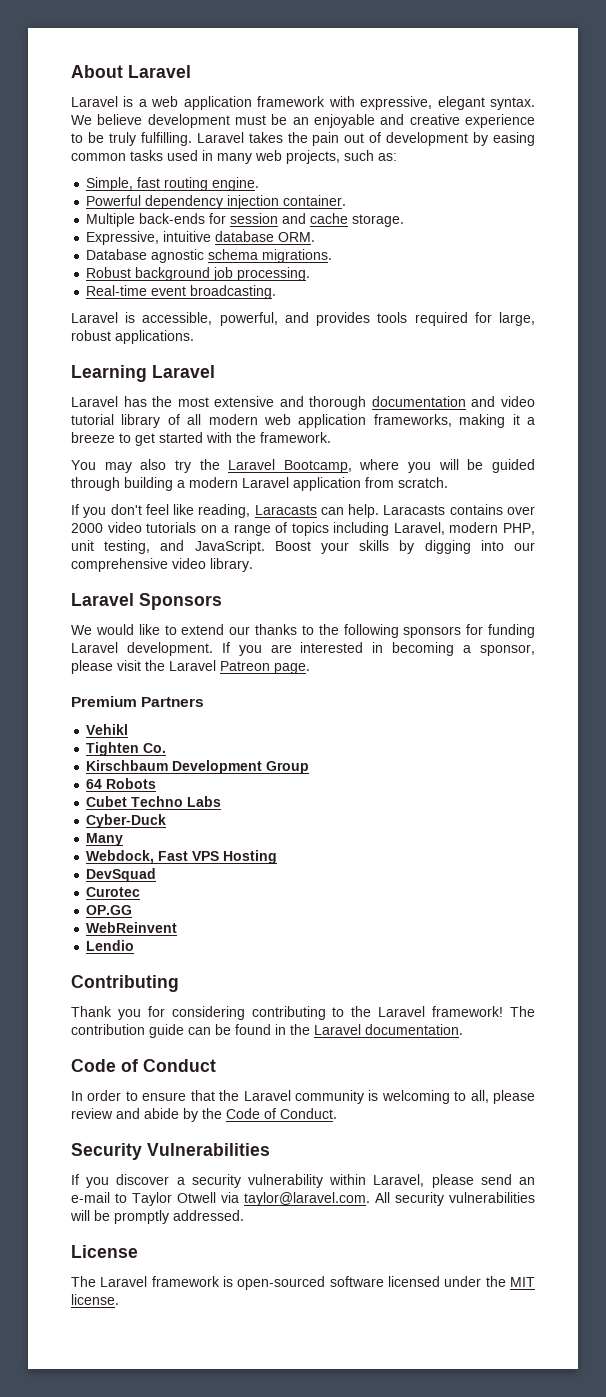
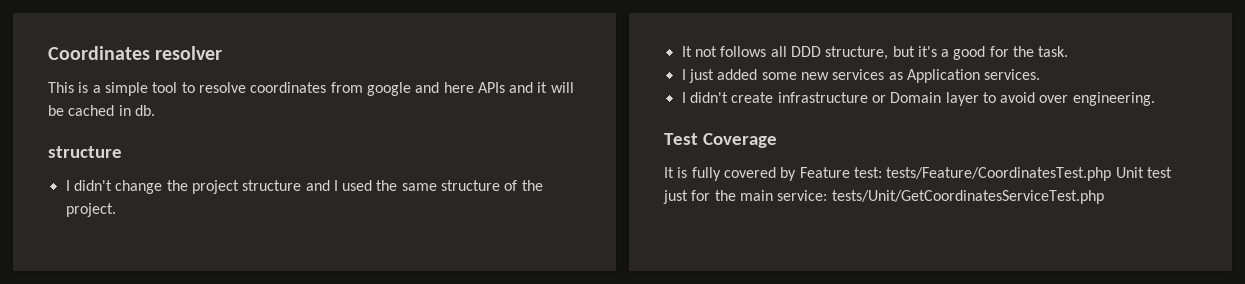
[71,65,191,78] [71,96,535,110] [71,114,535,128] [71,132,535,146] [71,150,397,164] [86,177,260,191] [86,195,347,209] [86,213,405,227] [86,231,316,245] [86,249,333,263] [86,267,311,281] [86,285,277,299] [71,312,535,326] [71,330,194,344] [71,365,215,382] [71,396,535,410] [71,414,535,428] [71,432,331,446] [71,459,535,473] [71,477,448,491] [71,504,535,518] [71,522,535,536] [71,540,535,554] [71,558,253,572] [71,593,222,610] [71,624,535,638] [71,642,536,656] [71,660,310,674] [71,696,205,707] [86,724,129,735] [86,742,167,756] [86,760,310,774] [86,778,157,789] [86,796,222,807] [86,814,167,828] [86,833,124,846] [86,850,278,864] [86,868,157,882] [86,887,141,897] [86,905,133,915] [86,922,178,933] [86,940,135,951] [71,975,179,992] [71,1006,536,1020] [71,1024,463,1038] [71,1059,216,1072] [71,1090,535,1104] [71,1108,337,1122] [71,1143,270,1160] [71,1174,535,1188] [71,1192,535,1206] [70,1210,244,1224] [71,1245,138,1258] [71,1276,535,1290] [71,1294,119,1305] About Laravel // Laravel is a web application framework with expressive, elegant syntax. We believe development must be an enjoyable and creative experience to be truly fulfilling. Laravel takes the pain out of development by easing common tasks used in many web projects, such as: // Simple, fast routing engine. // Powerful dependency injection container. // Multiple back-ends for session and cache storage. // Expressive, intuitive database ORM. // Database agnostic schema migrations. // Robust background job processing. // Real-time event broadcasting. // Laravel is accessible, powerful, and provides tools required for large, robust applications. // Learning Laravel // Laravel has the most extensive and thorough documentation and video tutorial library of all modern web application frameworks, making it a breeze to get started with the framework. // You may also try the Laravel Bootcamp, where you will be guided through building a modern Laravel application from scratch. // If you don't feel like reading, Laracasts can help. Laracasts contains over 2000 video tutorials on a range of topics including Laravel, modern PHP, unit testing, and JavaScript. Boost your skills by digging into our comprehensive video library. // Laravel Sponsors // We would like to extend our thanks to the following sponsors for funding Laravel development. If you are interested in becoming a sponsor, please visit the Laravel Patreon page. // Premium Partners // Vehikl // Tighten Co. // Kirschbaum Development Group // 64 Robots // Cubet Techno Labs // Cyber-Duck // Many // Webdock, Fast VPS Hosting // DevSquad // Curotec // OP.GG // WebReinvent // Lendio // Contributing // Thank you for considering contributing to the Laravel framework! The contribution guide can be found in the Laravel documentation. // Code of Conduct // In order to ensure that the Laravel community is welcoming to all, please review and abide by the Code of Conduct. // Security Vulnerabilities // If you discover a security vulnerability within Laravel, please send an e-mail to Taylor Otwell via taylor@laravel.com. All security vulnerabilities will be promptly addressed. // License // The Laravel framework is open-sourced software licensed under the MIT license. -> [48,46,223,60] [48,82,574,96] [48,105,155,116] [48,146,122,158] [65,180,543,194] [65,203,116,217] [681,46,1069,60] [681,69,1041,83] [681,92,1155,106] [664,133,777,148] [664,167,1172,181] [663,190,1104,204] Coordinates resolver // This is a simple tool to resolve coordinates from google and here APIs and it will be cached in db. // structure // I didn't change the project structure and I used the same structure of the project. // It not follows all DDD structure, but it's a good for the task. // I just added some new services as Application services. // I didn't create infrastructure or Domain layer to avoid over engineering. // Test Coverage // It is fully covered by Feature test: tests/Feature/CoordinatesTest.php Unit test just for the main service: tests/Unit/GetCoordinatesServiceTest.php

